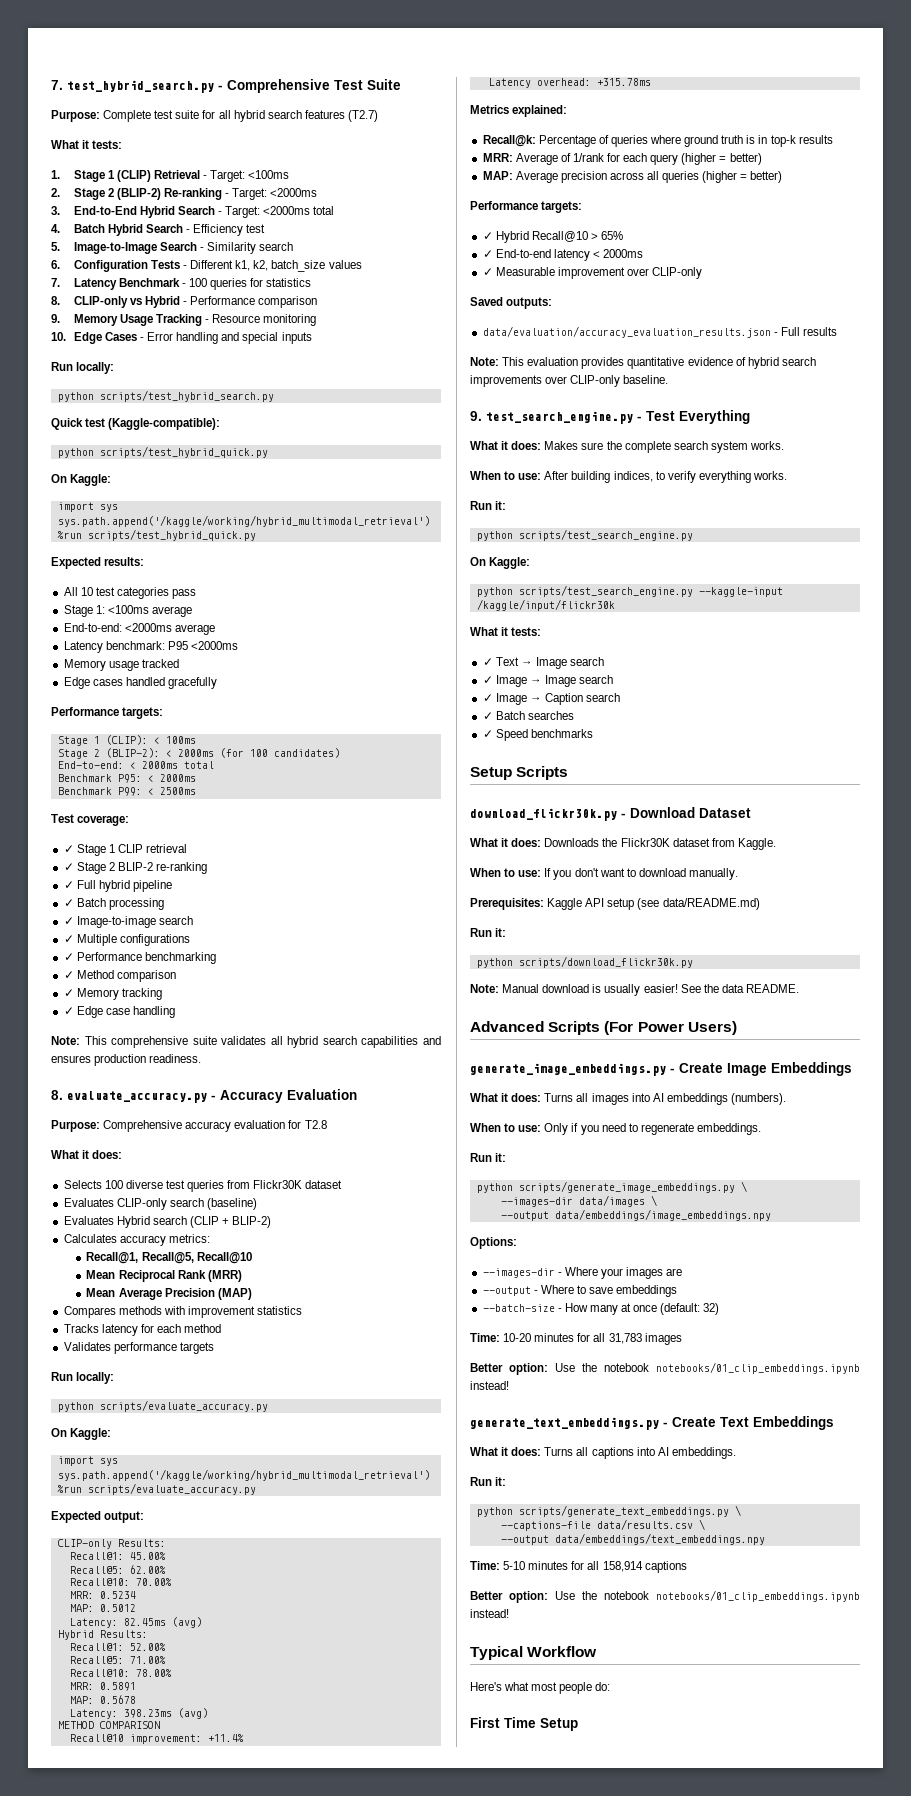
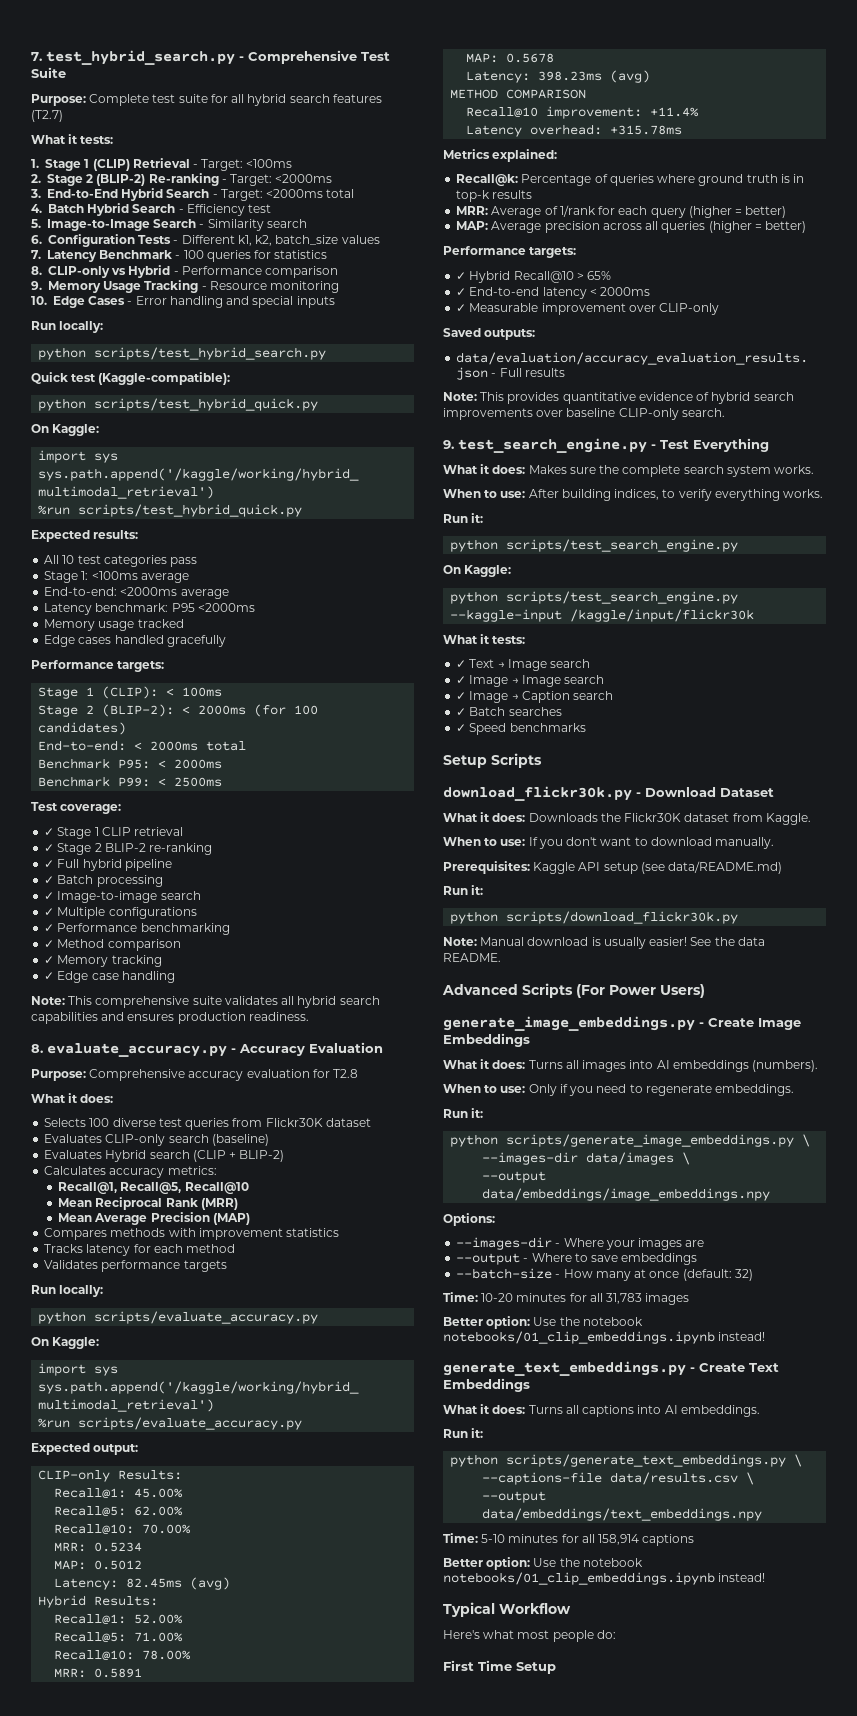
[527,357,579,366] evaluation -> (505, 396) none
[570,375,669,387] CLIP-only baseline. -> [566,408,725,420] baseline CLIP-only search.

